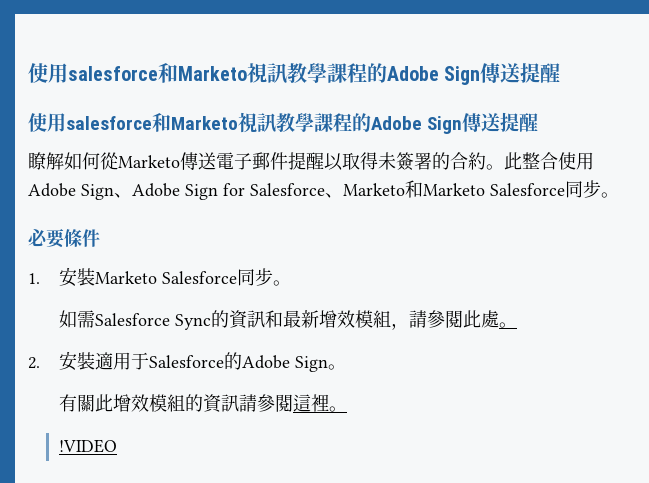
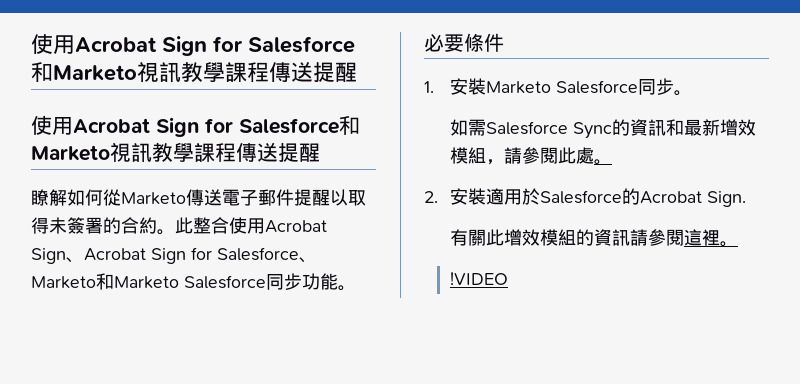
[28,63,481,85] 使用salesforce和Marketo視訊教學課程的Adobe Sign -> [31,34,355,56] [31,62,269,83] 使用Acrobat Sign for Salesforce和Marketo視訊教學課程
[66,112,463,134] salesforce和Marketo視訊教學課程的Adobe Sign -> [73,115,360,137] [31,142,236,162] Acrobat Sign for Salesforce和Marketo視訊教學課程
[28,183,180,200] Adobe Sign、Adobe -> [265,220,327,233] [31,248,146,264] Acrobat Sign、Acrobat
(601, 189) none -> [302,273,338,290] 功能
[130,352,346,372] 于Salesforce的Adobe Sign。 -> [521,188,746,207] 於Salesforce的Acrobat Sign.

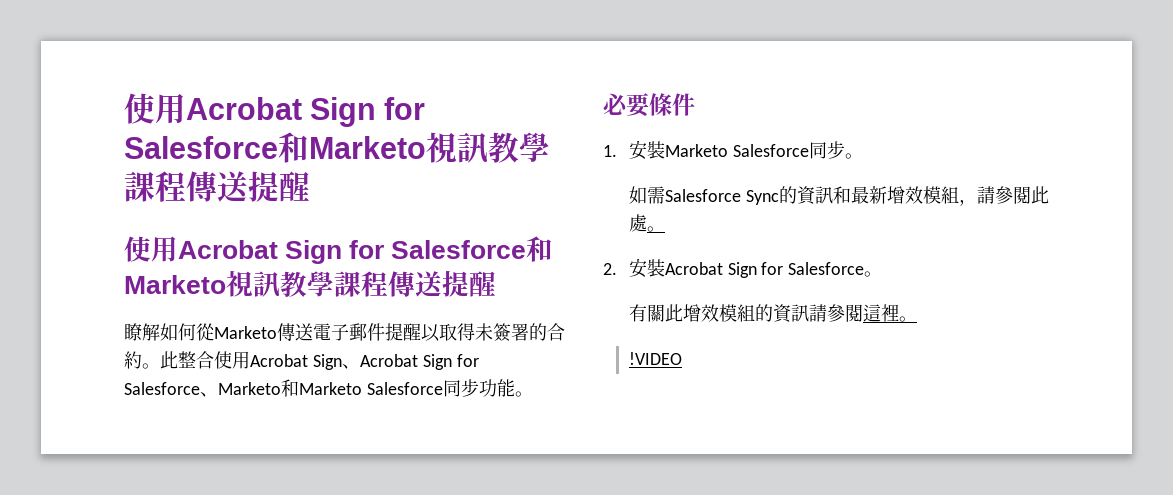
[485,188,746,207] 適用於Salesforce的Acrobat Sign. -> [664,262,883,278] Acrobat Sign for Salesforce。

